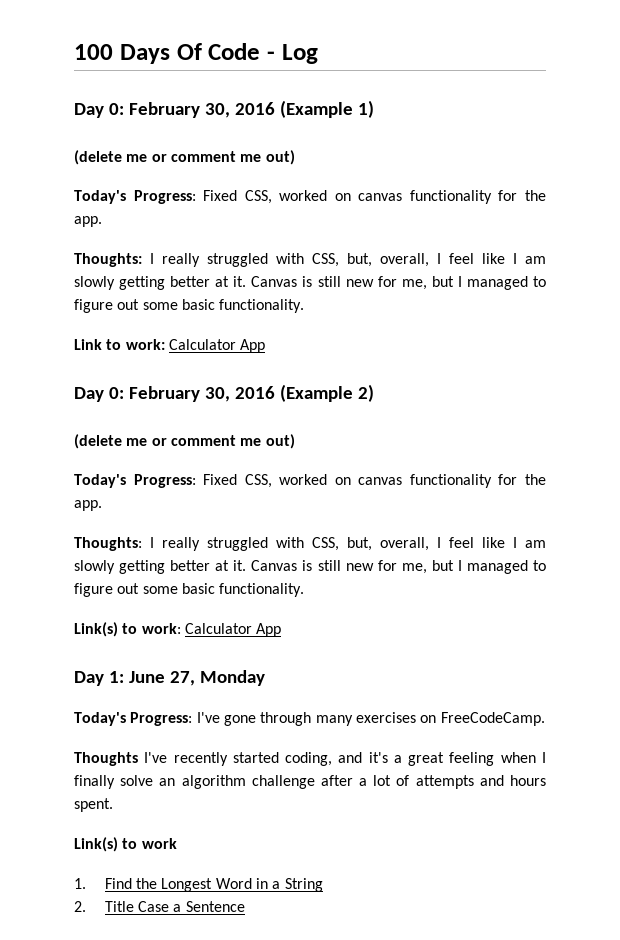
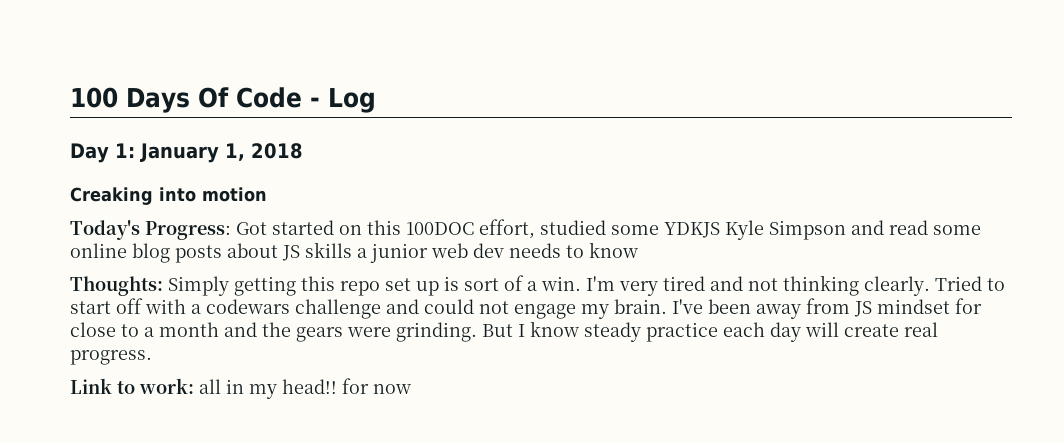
[108,100,374,118] [74,150,295,165] [74,190,546,204] [74,216,102,227] [74,253,546,267] [74,276,546,290] [74,299,305,313] [74,339,266,353] [74,384,374,402] [74,434,295,449] [74,474,546,488] [74,500,102,511] [74,537,546,551] [74,560,546,574] [74,583,305,597] [74,622,282,637] [74,670,265,686] [74,712,545,726] [74,752,546,766] [74,775,546,789] [74,798,113,812] [74,837,177,852] [74,878,323,892] [74,901,245,912] 0: February 30, 2016 (Example 1) // (delete me or comment me out) // Today's Progress: Fixed CSS, worked on canvas functionality for the app. // Thoughts: I really struggled with CSS, but, overall, I feel like I am slowly getting better at it. Canvas is still new for me, but I managed to figure out some basic functionality. // Link to work: Calculator App // Day 0: February 30, 2016 (Example 2) // (delete me or comment me out) // Today's Progress: Fixed CSS, worked on canvas functionality for the app. // Thoughts: I really struggled with CSS, but, overall, I feel like I am slowly getting better at it. Canvas is still new for me, but I managed to figure out some basic functionality. // Link(s) to work: Calculator App // Day 1: June 27, Monday // Today's Progress: I've gone through many exercises on FreeCodeCamp. // Thoughts I've recently started coding, and it's a great feeling when I finally solve an algorithm challenge after a lot of attempts and hours spent. // Link(s) to work // 1. Find the Longest Word in a String // 2. Title Case a Sentence -> [115,143,303,163] [70,187,267,205] [70,219,981,240] [70,242,638,263] [70,275,1005,296] [70,298,982,319] [70,321,938,342] [70,350,152,365] [70,378,411,399] 1: January 1, 2018 // Creaking into motion // Today's Progress: Got started on this 100DOC effort, studied some YDKJS Kyle Simpson and read some online blog posts about JS skills a junior web dev needs to know // Thoughts: Simply getting this repo set up is sort of a win. I'm very tired and not thinking clearly. Tried to start off with a codewars challenge and could not engage my brain. I've been away from JS mindset for close to a month and the gears were grinding. But I know steady practice each day will create real progress. // Link to work: all in my head!! for now

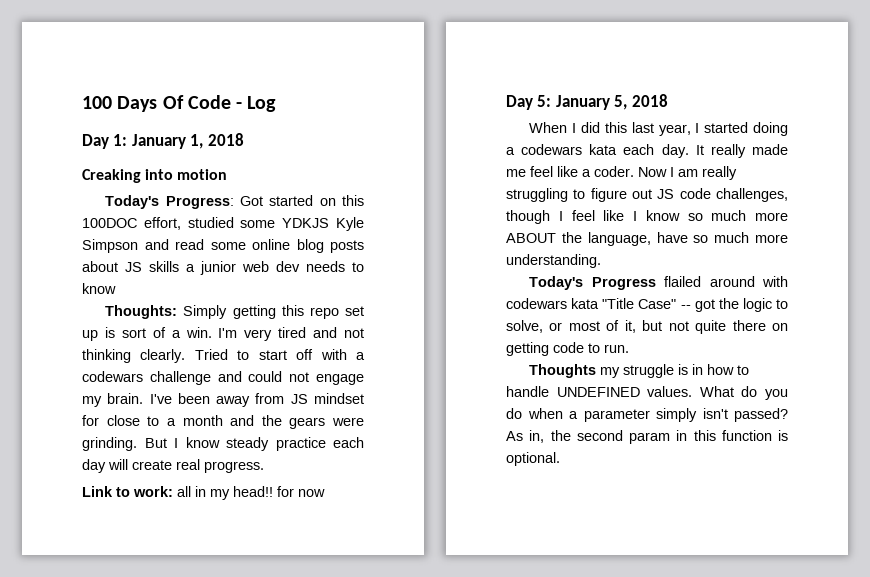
(411, 389) none -> [506,94,668,110] [529,122,788,136] [506,144,788,158] [506,166,737,180] [506,188,788,202] [506,210,788,224] [506,232,788,246] [506,254,601,268] [529,276,788,290] [506,298,788,312] [506,320,788,334] [506,342,629,356] [529,364,750,378] [506,386,788,400] [506,408,788,422] [506,430,788,444] [506,452,560,466] // Day 5: January 5, 2018 // When I did this last year, I started doing a codewars kata each day. It really made me feel like a coder. Now I am really struggling to figure out JS code challenges, though I feel like I know so much more ABOUT the language, have so much more understanding. // Today's Progress flailed around with codewars kata "Title Case" -- got the logic to solve, or most of it, but not quite there on getting code to run. // Thoughts my struggle is in how to handle UNDEFINED values. What do you do when a parameter simply isn't passed? As in, the second param in this function is optional.

